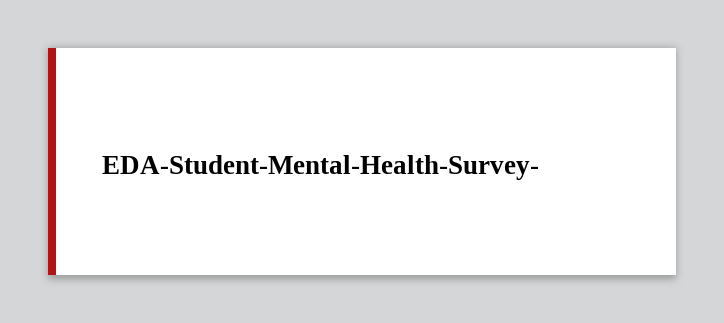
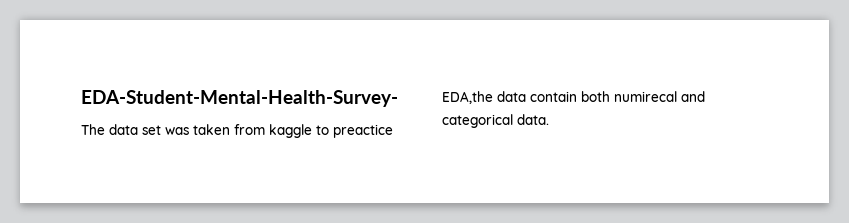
(539, 167) none -> [81,124,393,138] [442,91,705,104] [442,114,549,128] // The data set was taken from kaggle to preactice EDA,the data contain both numirecal and categorical data.

